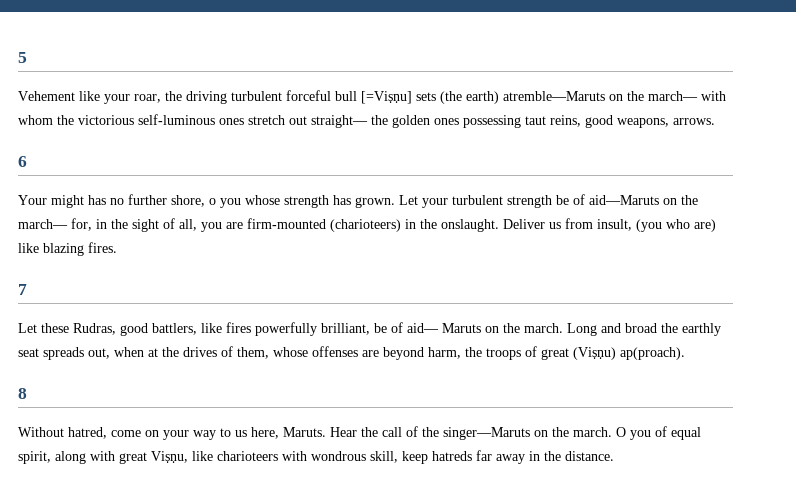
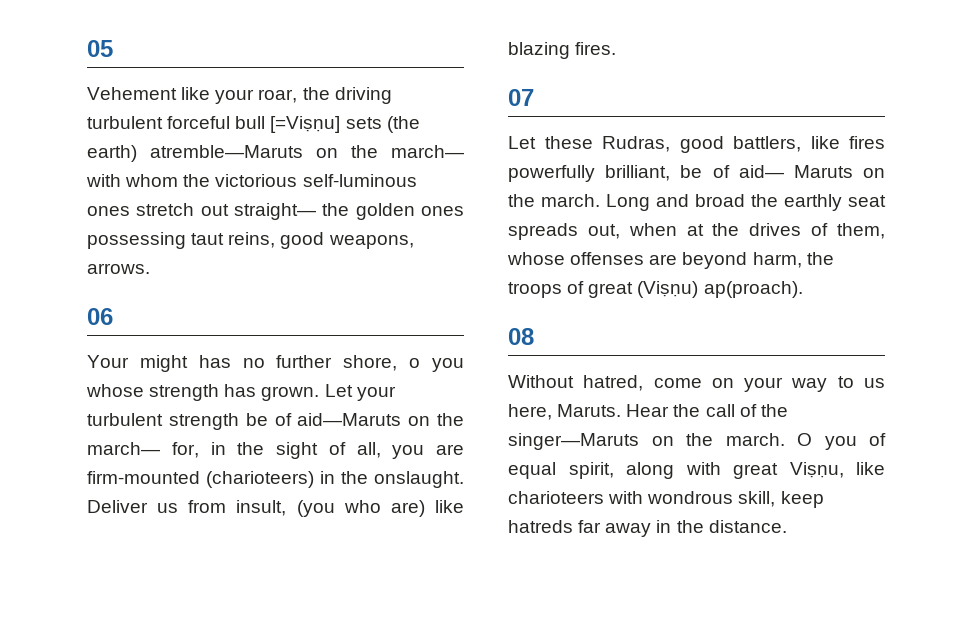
[18,52,27,63] 5 -> [87,40,113,57] 05
[18,156,27,167] 6 -> [87,308,113,325] 06
[18,284,27,295] 7 -> [508,89,534,106] 07
[18,388,27,399] 8 -> [508,328,534,345] 08

